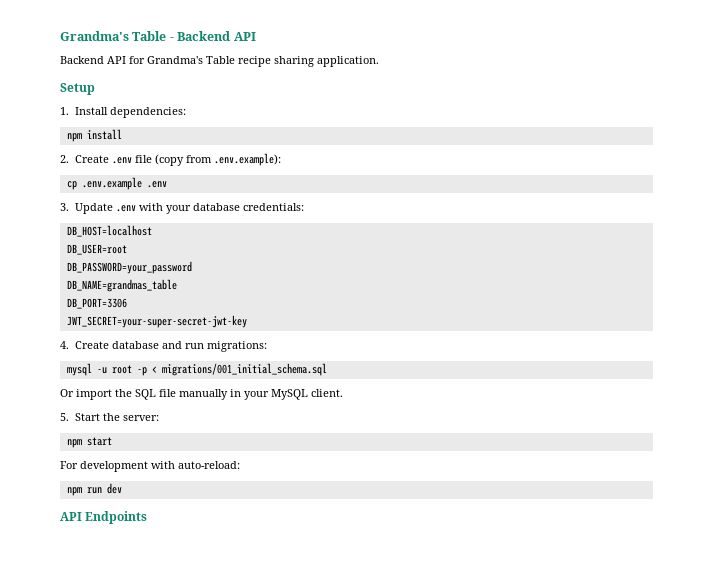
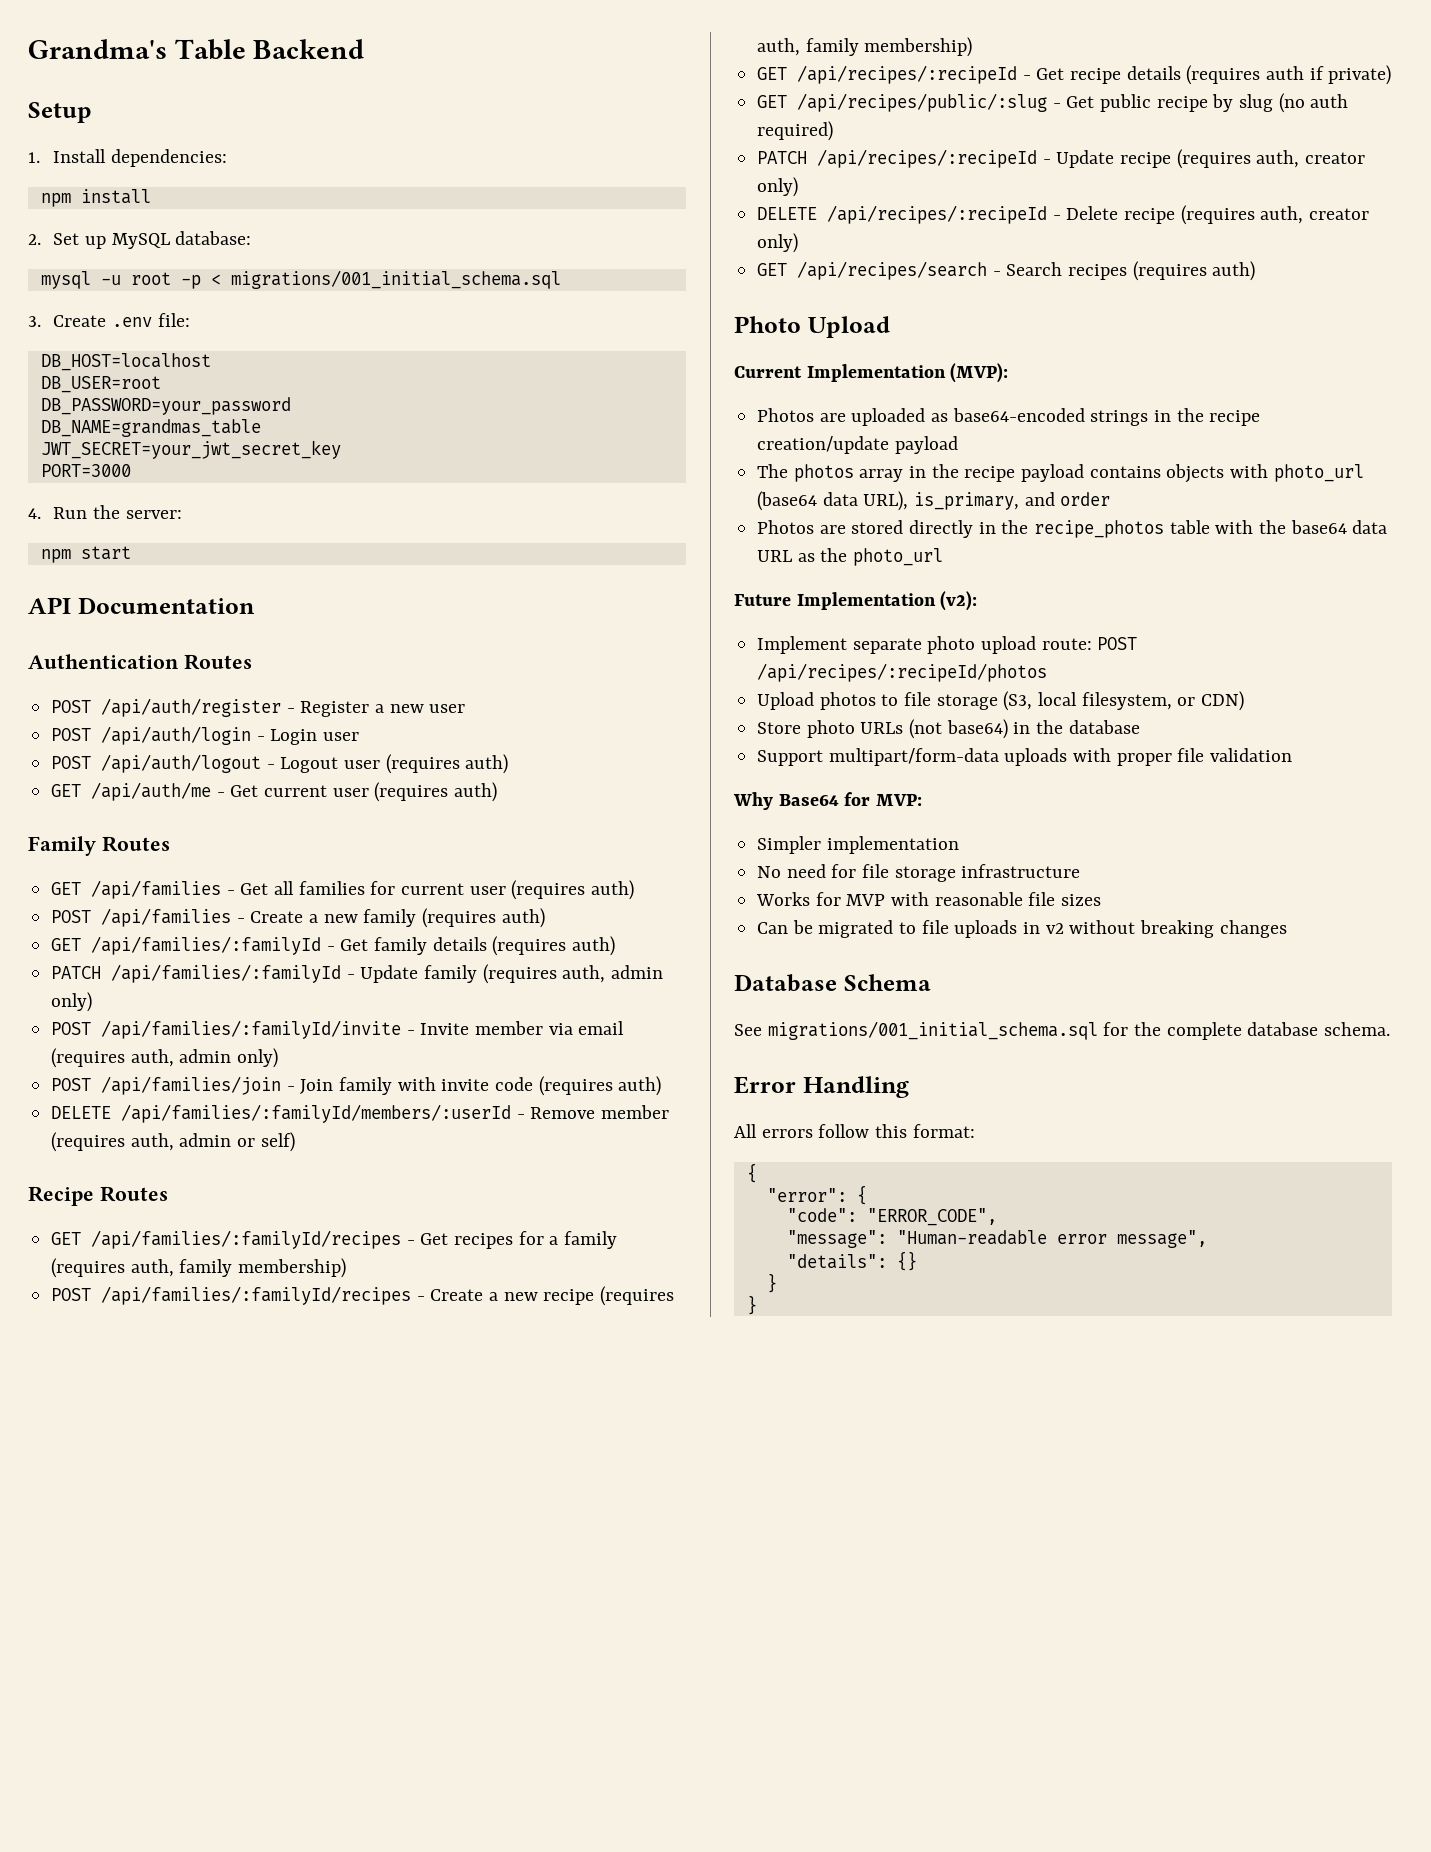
[60,31,256,41] [60,56,379,67] Grandma's Table - Backend API // Backend API for Grandma's Table recipe sharing application. -> [28,39,365,60] Grandma's Table Backend
[74,153,281,166] [66,177,167,190] [60,203,304,214] Create .env file (copy from .env.example): // cp .env.example .env // 3. Update .env with your database credentials: -> [53,231,252,249] [40,270,561,289] [28,313,190,327] Set up MySQL database: // mysql -u root -p < migrations/001_initial_schema.sql // 3. Create .env file:
[66,298,127,309] [66,315,247,328] DB_PORT=3306 // JWT_SECRET=your-super-secret-jwt-key -> [40,440,341,459] [40,464,131,477] JWT_SECRET=your_jwt_secret_key // PORT=3000
[74,341,267,352] [66,363,327,376] [60,389,343,400] [60,413,159,421] [66,437,112,448] [60,461,240,472] [66,483,122,496] [60,511,148,524] Create database and run migrations: // mysql -u root -p < migrations/001_initial_schema.sql // Or import the SQL file manually in your MySQL client. // 5. Start the server: // npm start // For development with auto-reload: // npm run dev // API Endpoints -> [53,505,182,519] [40,546,131,563] [28,597,255,614] [28,654,252,670] [51,698,466,717] [51,726,360,745] [51,754,509,774] [51,782,498,802] [28,836,170,856] [51,880,635,900] [51,908,545,928] [51,936,616,956] [51,964,664,984] [51,992,93,1012] [51,1020,625,1039] [51,1048,279,1068] [51,1076,662,1096] [51,1104,670,1123] [51,1132,295,1152] [28,1186,168,1206] [51,1230,618,1249] [51,1258,347,1278] [51,1286,675,1306] [757,37,973,57] [757,65,1392,85] [757,93,1349,113] [757,121,834,141] [757,149,1366,169] [757,177,799,197] [757,205,1370,225] [757,233,799,253] [757,261,1256,281] [734,316,890,338] [734,363,1009,383] [757,408,1261,426] [757,436,958,454] [757,464,1364,483] [757,491,1111,511] [757,520,1388,538] [757,548,944,566] [734,591,978,611] [757,636,1138,654] [757,663,1048,682] [757,691,1245,711] [757,719,1140,739] [757,748,1293,766] [733,792,923,810] [757,836,959,854] [757,864,1081,882] [756,892,1102,906] [757,920,1287,938] [734,974,931,992] [734,1021,1391,1040] [734,1076,909,1098] [734,1124,975,1138] [746,1163,757,1183] [766,1185,867,1205] [786,1208,997,1226] [786,1230,1207,1248] [786,1251,917,1271] [766,1273,777,1293] [746,1295,757,1315] Run the server: // npm start // API Documentation // Authentication Routes // POST /api/auth/register - Register a new user // POST /api/auth/login - Login user // POST /api/auth/logout - Logout user (requires auth) // GET /api/auth/me - Get current user (requires auth) // Family Routes // GET /api/families - Get all families for current user (requires auth) // POST /api/families - Create a new family (requires auth) // GET /api/families/:familyId - Get family details (requires auth) // PATCH /api/families/:familyId - Update family (requires auth, admin only) // POST /api/families/:familyId/invite - Invite member via email (requires auth, admin only) // POST /api/families/join - Join family with invite code (requires auth) // DELETE /api/families/:familyId/members/:userId - Remove member (requires auth, admin or self) // Recipe Routes // GET /api/families/:familyId/recipes - Get recipes for a family (requires auth, family membership) // POST /api/families/:familyId/recipes - Create a new recipe (requires auth, family membership) // GET /api/recipes/:recipeId - Get recipe details (requires auth if private) // GET /api/recipes/public/:slug - Get public recipe by slug (no auth required) // PATCH /api/recipes/:recipeId - Update recipe (requires auth, creator only) // DELETE /api/recipes/:recipeId - Delete recipe (requires auth, creator only) // GET /api/recipes/search - Search recipes (requires auth) // Photo Upload // Current Implementation (MVP): // Photos are uploaded as base64-encoded strings in the recipe creation/update payload // The photos array in the recipe payload contains objects with photo_url (base64 data URL), is_primary, and order // Photos are stored directly in the recipe_photos table with the base64 data URL as the photo_url // Future Implementation (v2): // Implement separate photo upload route: POST /api/recipes/:recipeId/photos // Upload photos to file storage (S3, local filesystem, or CDN) // Store photo URLs (not base64) in the database // Support multipart/form-data uploads with proper file validation // Why Base64 for MVP: // Simpler implementation // No need for file storage infrastructure // Works for MVP with reasonable file sizes // Can be migrated to file uploads in v2 without breaking changes // Database Schema // See migrations/001_initial_schema.sql for the complete database schema. // Error Handling // All errors follow this format: // { // "error": { // "code": "ERROR_CODE", // "message": "Human-readable error message", // "details": {} // } // }

